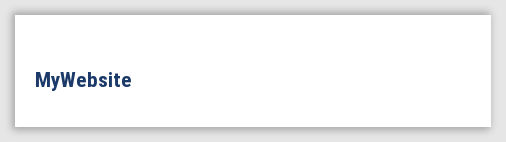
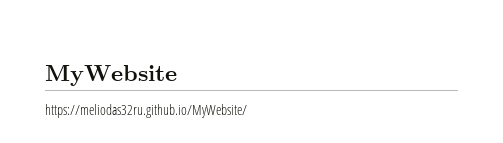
(132, 81) none -> [45,104,247,118] // https://meliodas32ru.github.io/MyWebsite/

